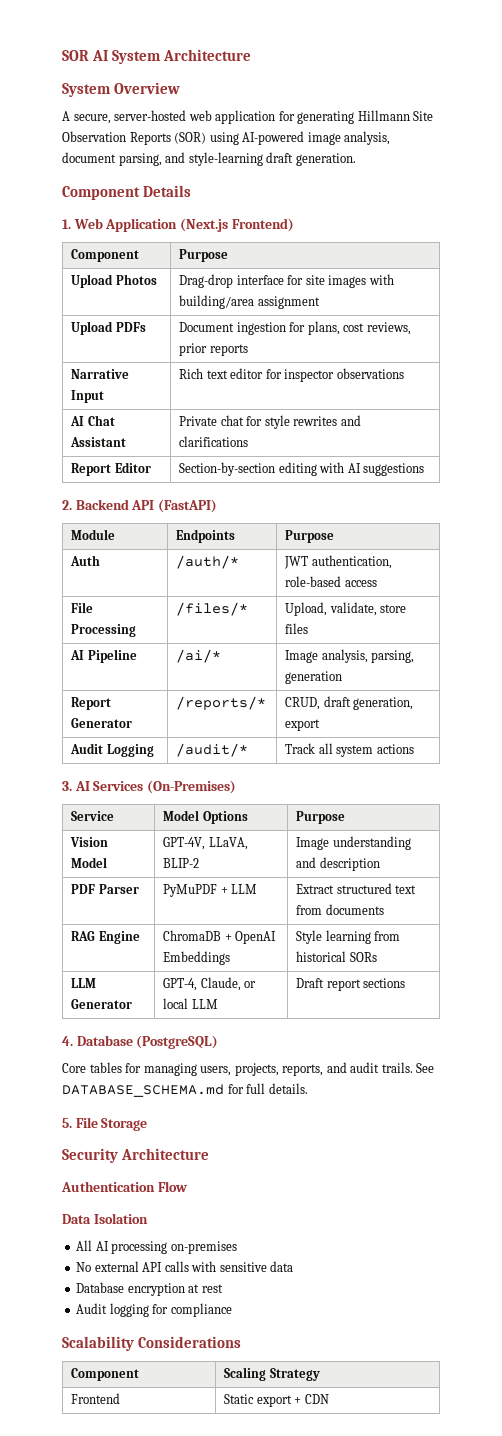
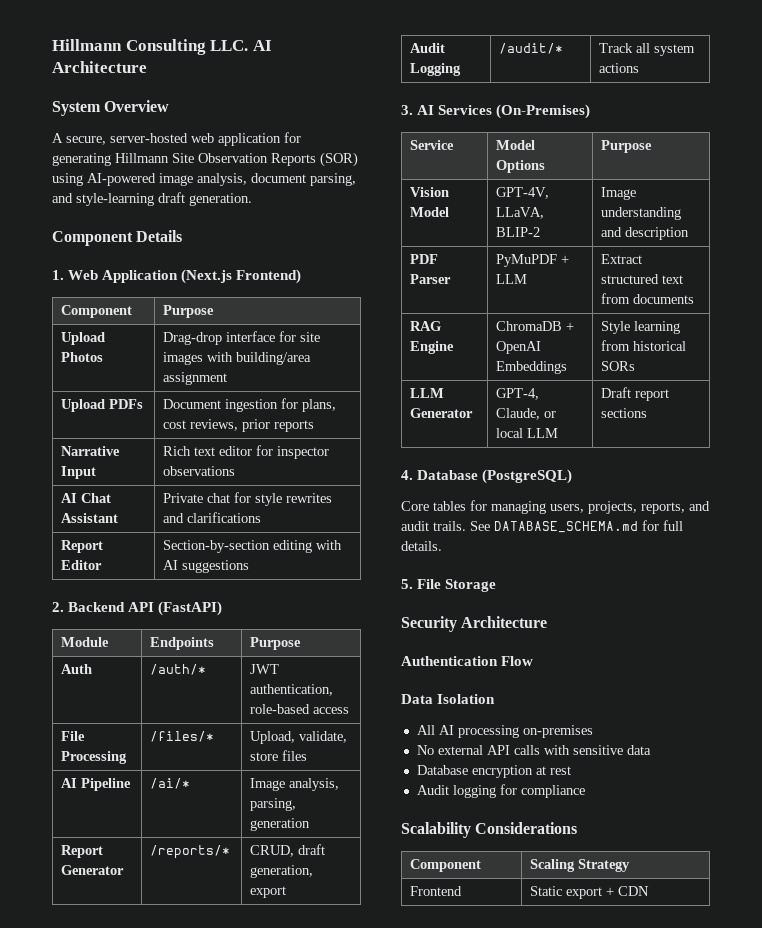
[62,50,162,64] SOR AI System -> [52,39,272,55] Hillmann Consulting LLC. AI

